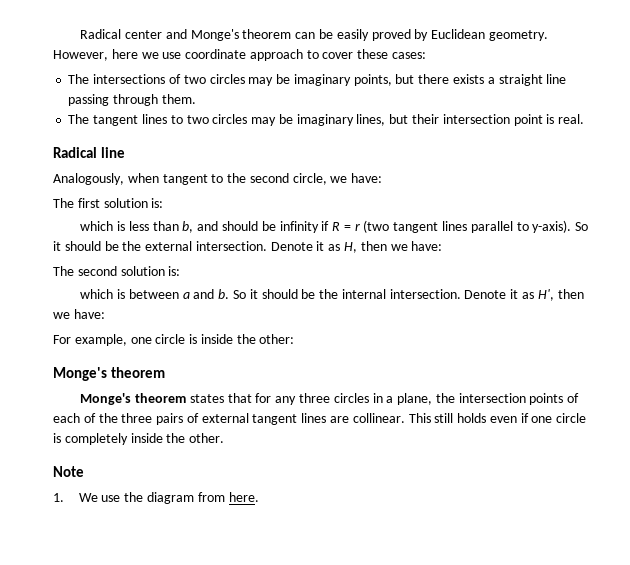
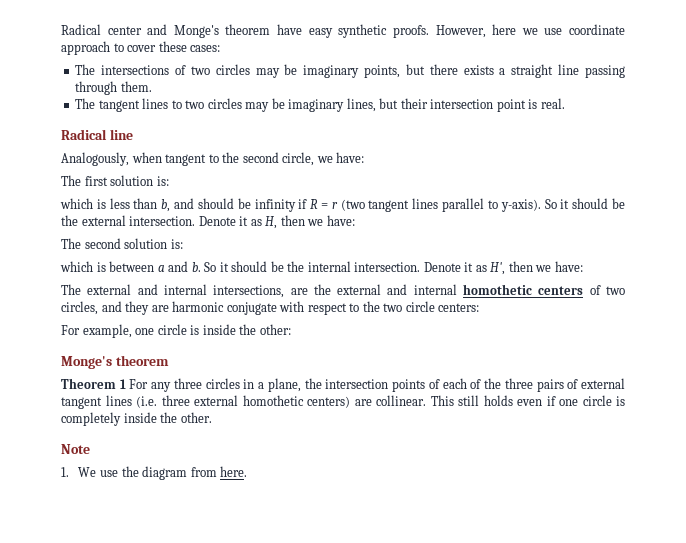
[295,29,548,41] can be easily proved by Euclidean geometry. -> [277,24,429,38] have easy synthetic proofs.
(105, 314) none -> [61,284,625,298] [61,301,480,315] // The external and internal intersections, are the external and internal homothetic centers of two circles, and they are harmonic conjugate with respect to the two circle centers:
[80,393,272,405] Monge's theorem states that for -> [61,378,149,389] Theorem 1 For
(327, 418) none -> [136,395,350,408] (i.e. three external homothetic centers)

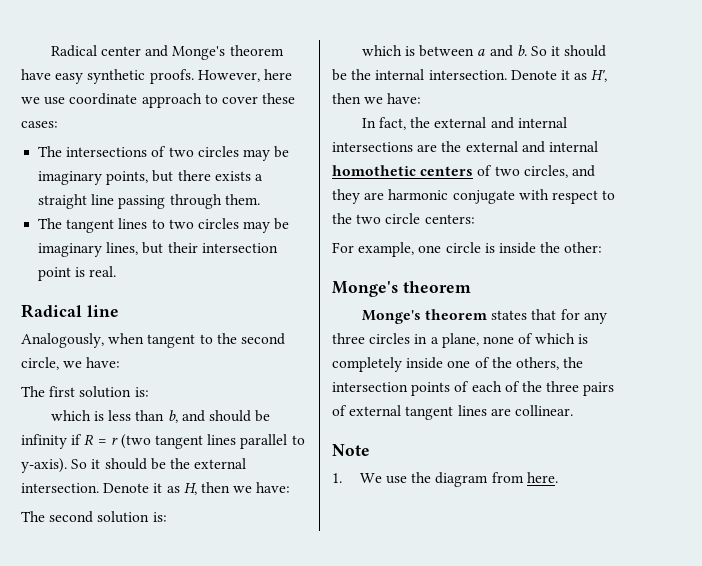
[61,284,285,298] The external and internal intersections, -> [361,117,567,130] [332,142,413,152] In fact, the external and internal intersections
[61,378,149,389] Theorem 1 For -> [361,309,580,324] Monge's theorem states that for
(301, 385) none -> [482,333,589,344] [332,357,559,372] none of which is completely inside one of the others,
[136,395,625,408] [61,412,212,426] (i.e. three external homothetic centers) are collinear. This still holds even if one circle is completely inside the other. -> [490,405,573,416] are collinear.

